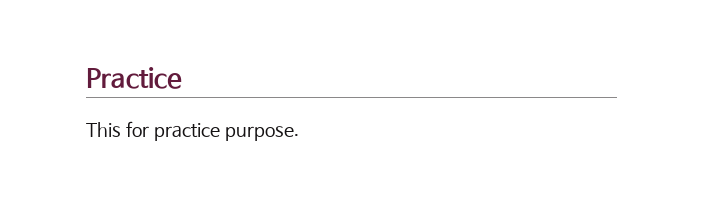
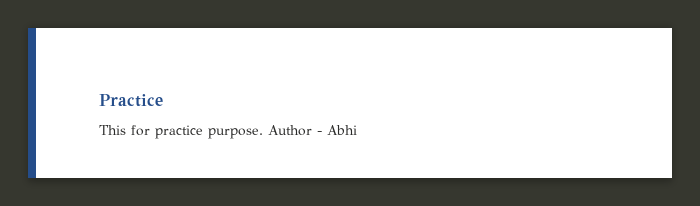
(299, 133) none -> [268,125,357,136] Author - Abhi

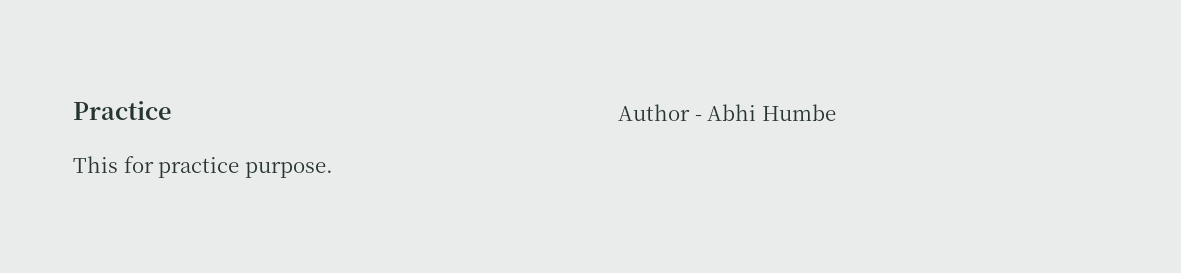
(263, 133) none -> (333, 169) //
(357, 130) none -> [761,104,836,121] Humbe

